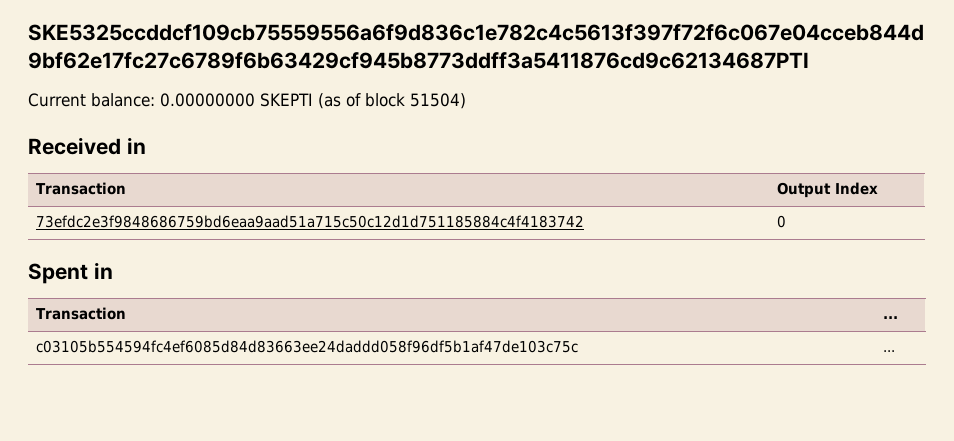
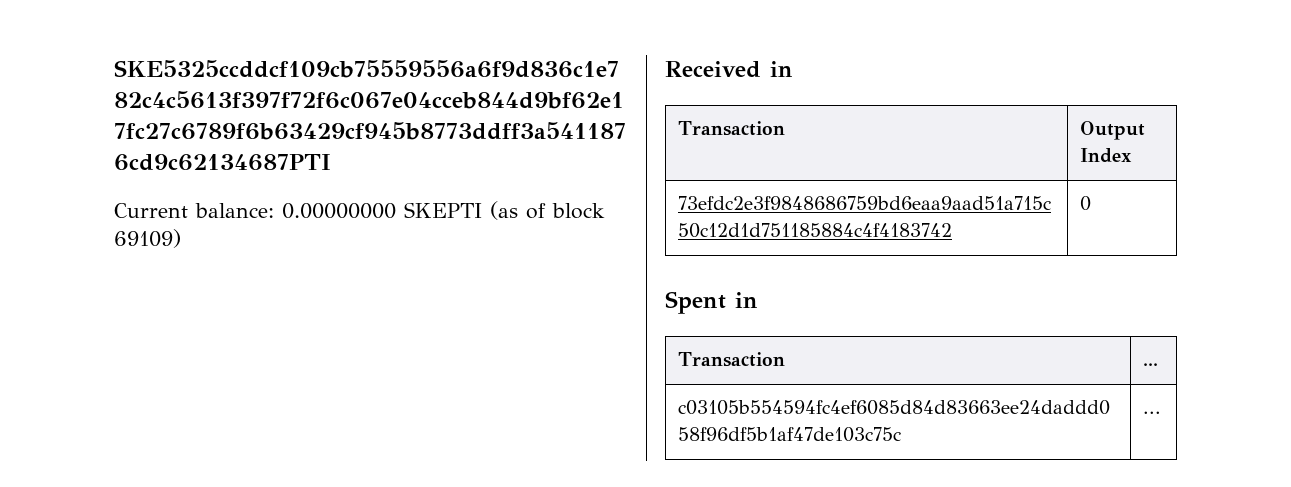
[410,93,466,109] 51504) -> [114,229,181,248] 69109)

